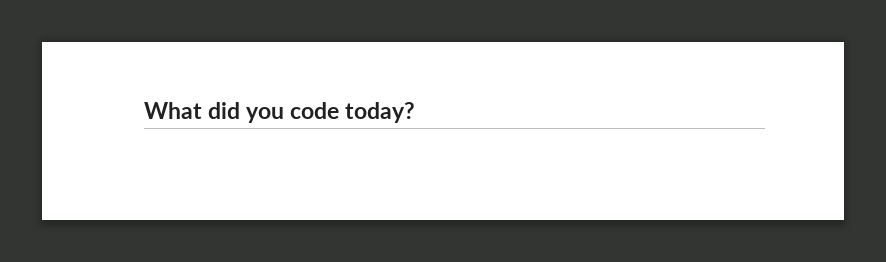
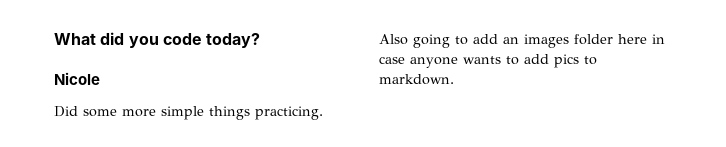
(416, 112) none -> [54,72,100,85] [54,106,323,120] [379,34,665,48] [379,54,597,68] [379,74,454,85] // Nicole // Did some more simple things practicing. Also going to add an images folder here in case anyone wants to add pics to markdown.

